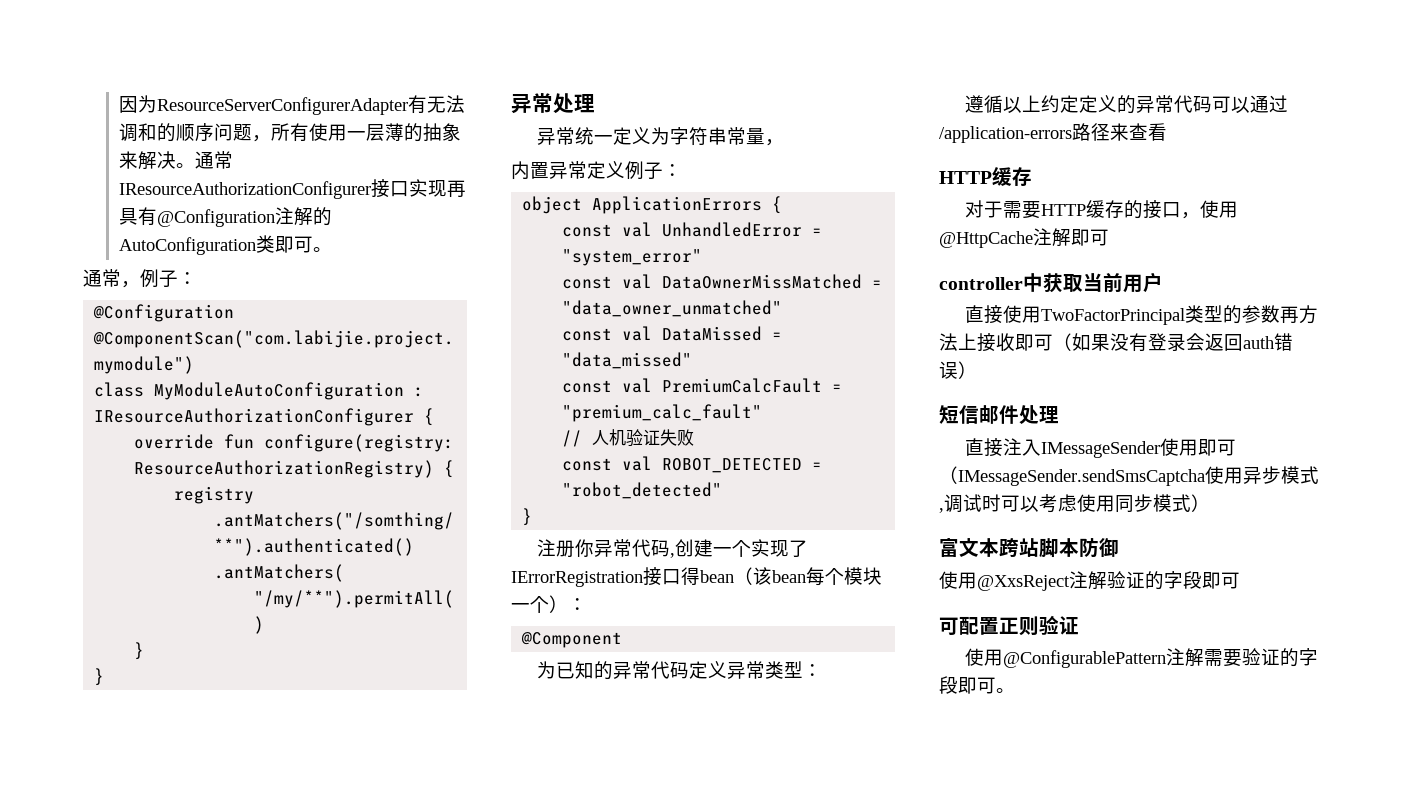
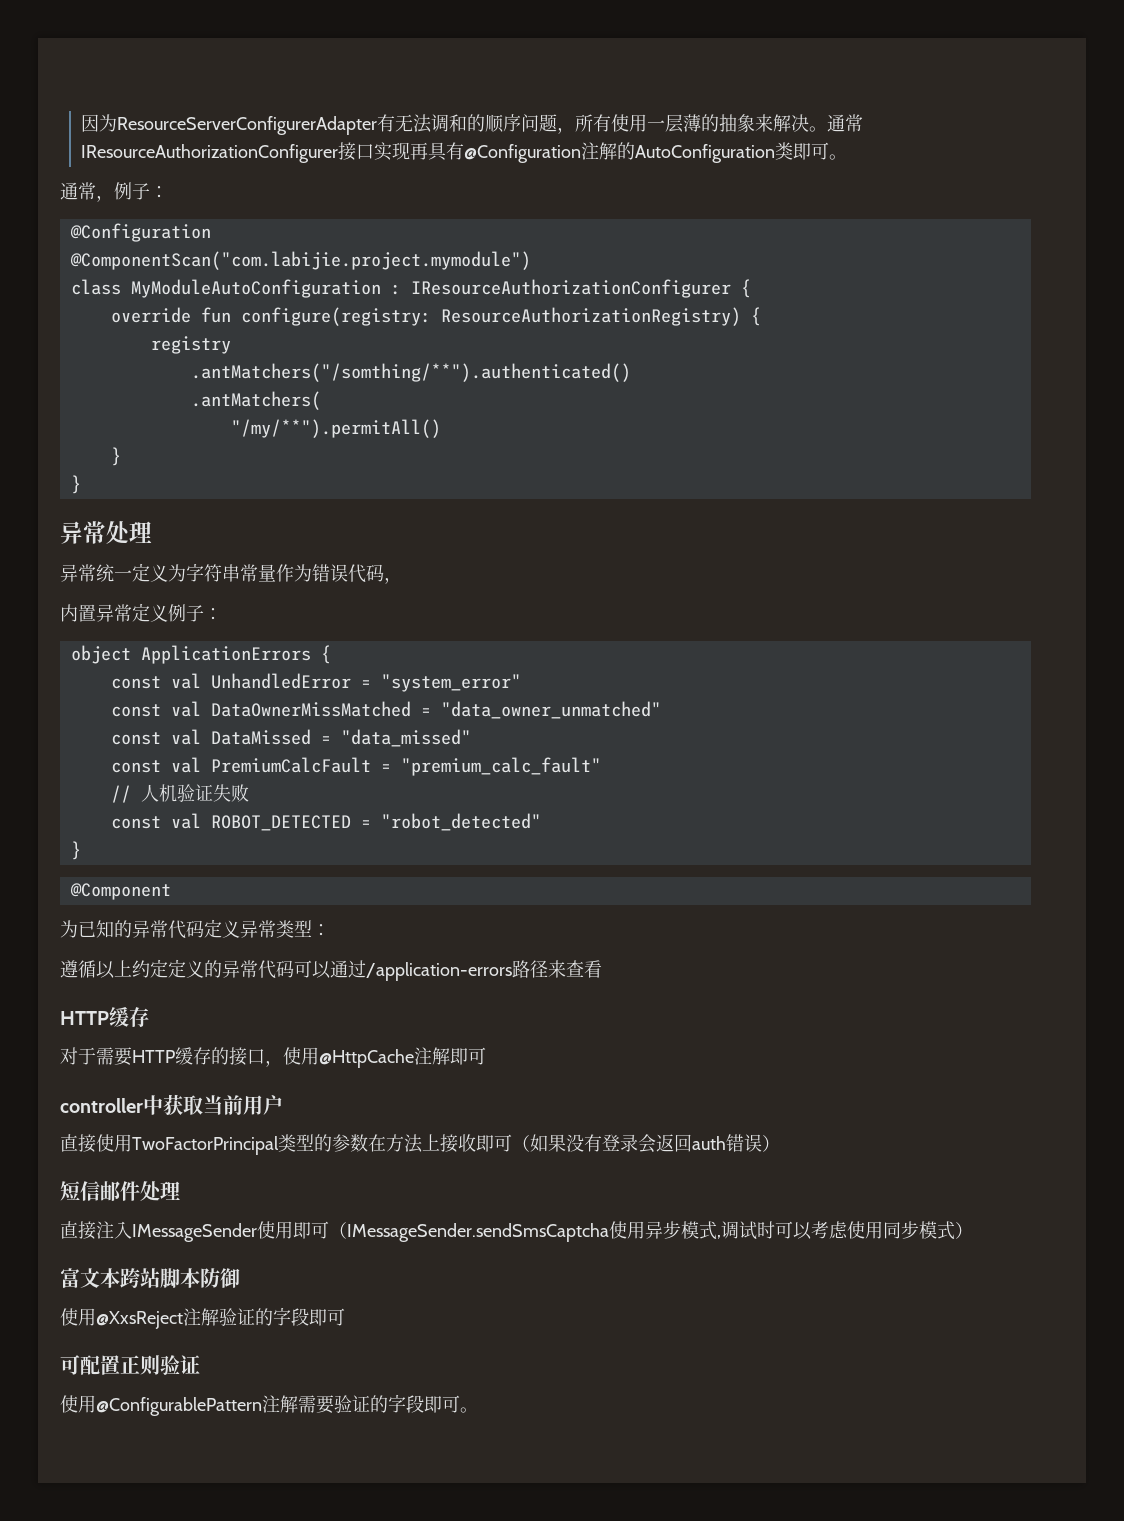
(766, 136) none -> [276,564,384,583] 作为错误代码
[537,539,809,558] [511,567,882,587] [511,595,587,613] // 注册你异常代码,创建一个实现了IErrorRegistration接口得bean（该bean每个模块一个）： -> (81, 850) none
[1280,306,1300,324] 再 -> [367,1134,386,1152] 在

